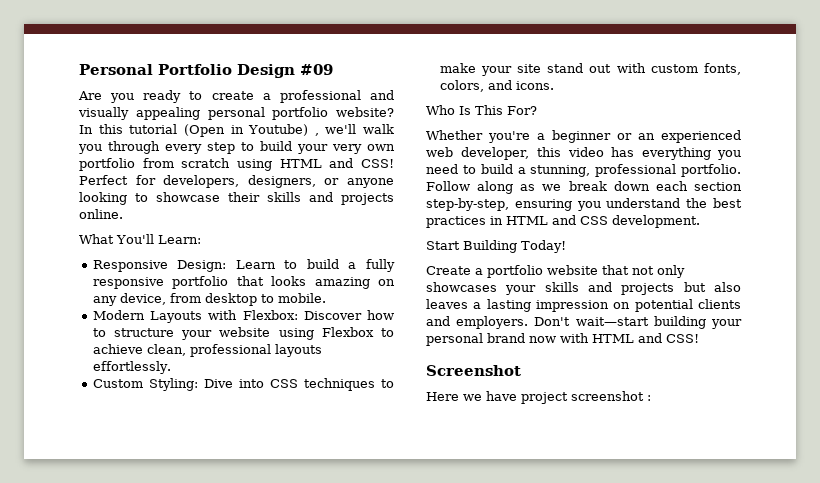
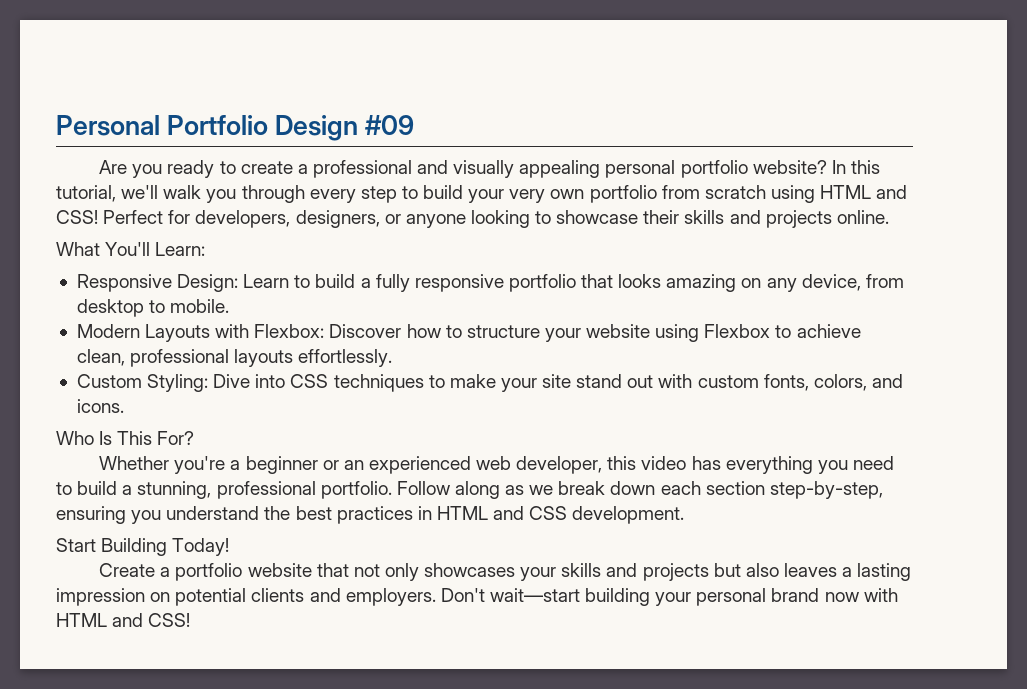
[129,124,319,137] tutorial (Open in Youtube) , -> [56,185,116,202] tutorial,
[426,365,521,376] [426,391,651,404] // Screenshot // Here we have project screenshot : -> (191, 620) none

